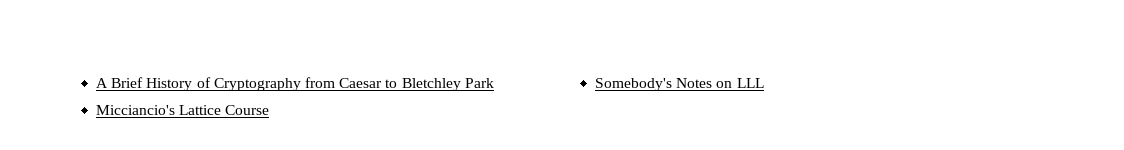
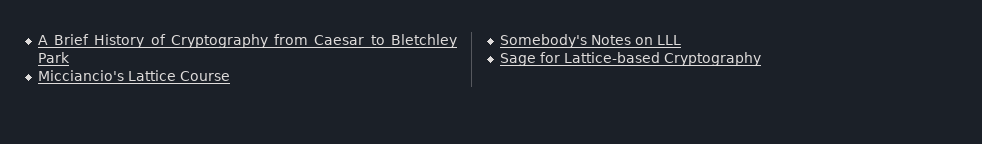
(764, 83) none -> [499,52,761,66] // Sage for Lattice-based Cryptography

